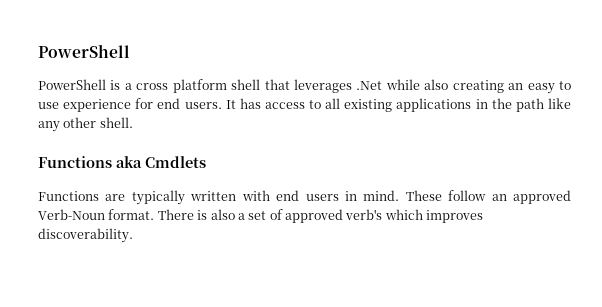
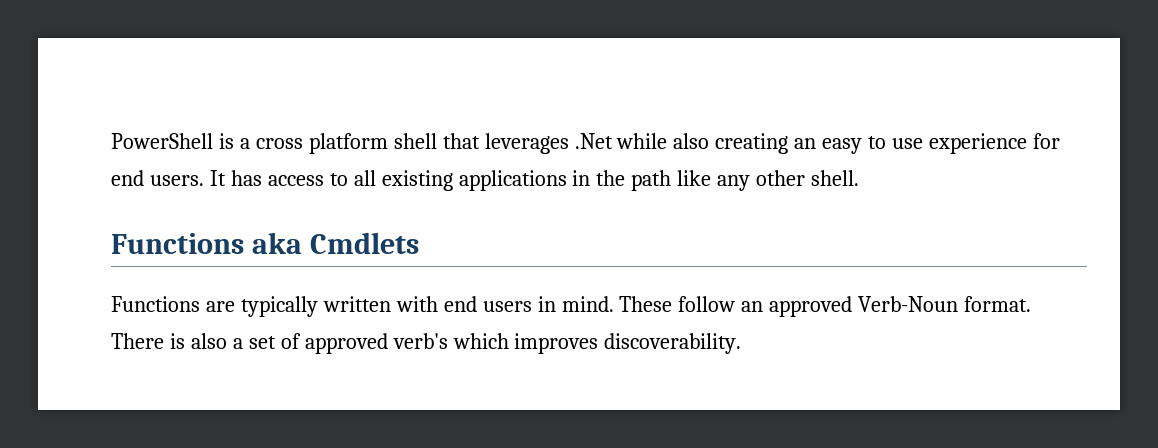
[38,44,130,58] [38,79,106,90] PowerShell // PowerShell -> [111,133,213,149] PowerShell

